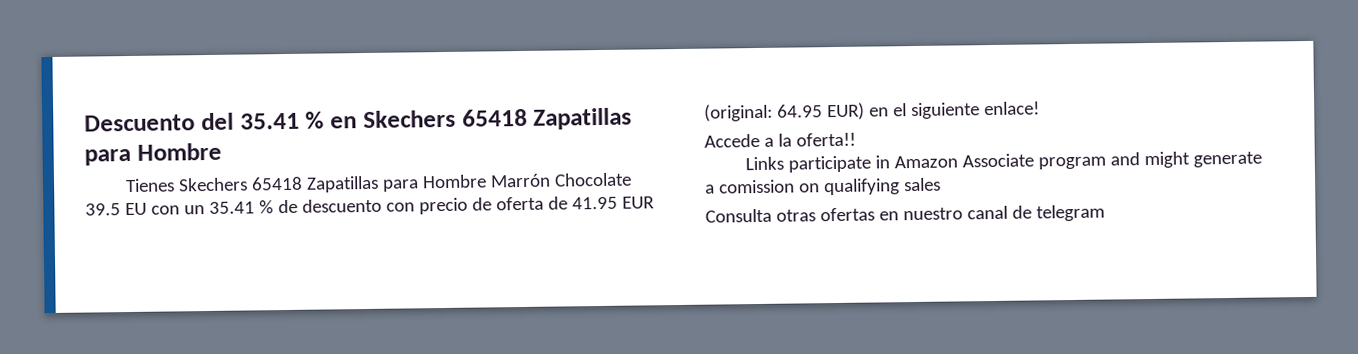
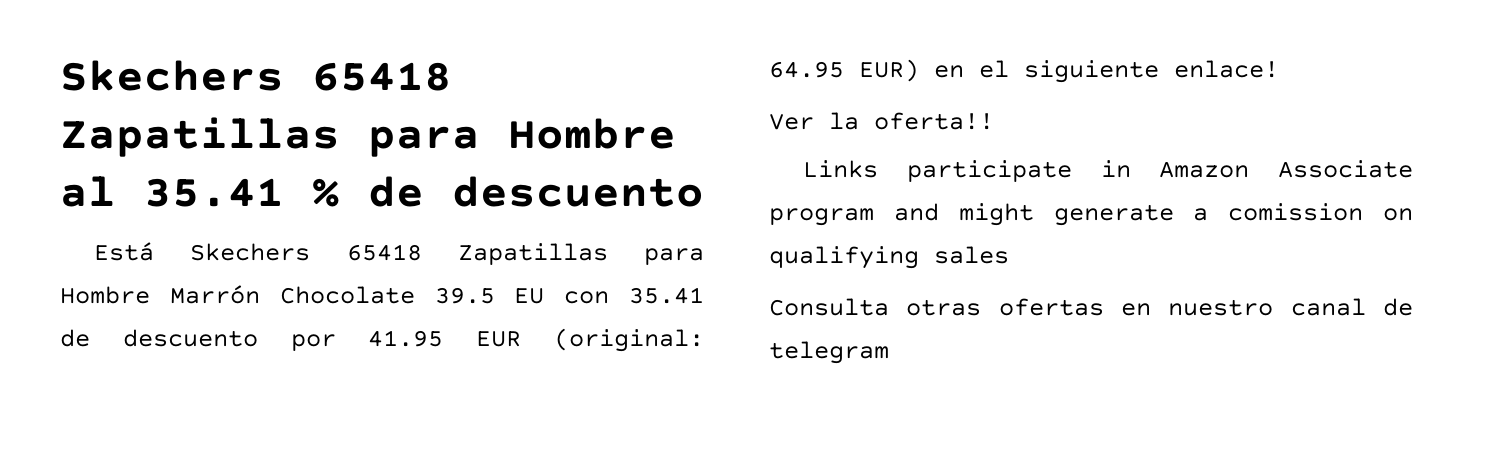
[84,107,633,132] [84,142,222,166] [124,178,175,193] Descuento del 35.41 % en Skechers 65418 Zapatillas para Hombre // Tienes -> [60,60,452,91] [60,117,676,157] [60,176,704,207] [94,242,155,261] Skechers 65418 Zapatillas para Hombre al 35.41 % de descuento // Está
[183,196,568,215] un 35.41 % de descuento con precio de oferta de -> [628,287,704,304] [60,329,336,351] 35.41 de descuento por
[704,133,774,148] Accede a -> [769,113,814,130] Ver

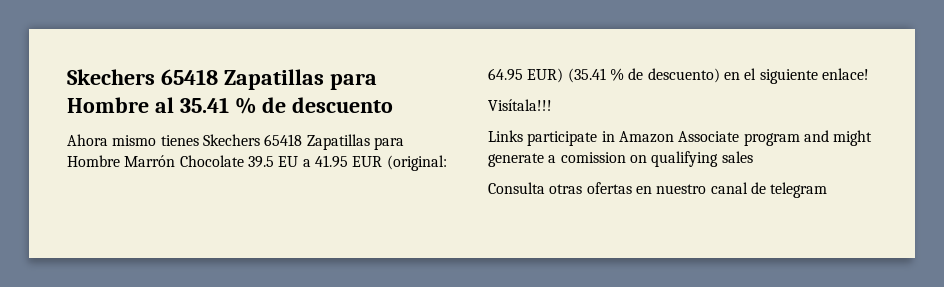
[94,242,155,261] Está -> [67,134,199,146] Ahora mismo tienes
[564,287,704,304] [60,329,336,351] con 35.41 de descuento por -> [302,159,311,167] a
(919, 70) none -> [567,68,720,83] (35.41 % de descuento)
[769,112,994,130] Ver la oferta!! -> [488,99,552,111] Visítala!!!

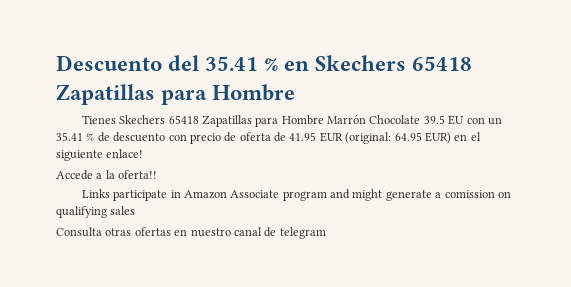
[67,69,377,90] [67,97,393,114] [67,134,199,146] Skechers 65418 Zapatillas para Hombre al 35.41 % de descuento // Ahora mismo tienes -> [56,55,473,71] [56,84,296,105] [81,115,116,124] Descuento del 35.41 % en Skechers 65418 Zapatillas para Hombre // Tienes
[302,159,311,167] a -> [466,117,502,125] [56,132,286,144] con un 35.41 % de descuento con precio de oferta de
[567,68,720,83] (35.41 % de descuento) -> (451, 138) none
[488,99,552,111] Visítala!!! -> [56,170,158,180] Accede a la oferta!!

